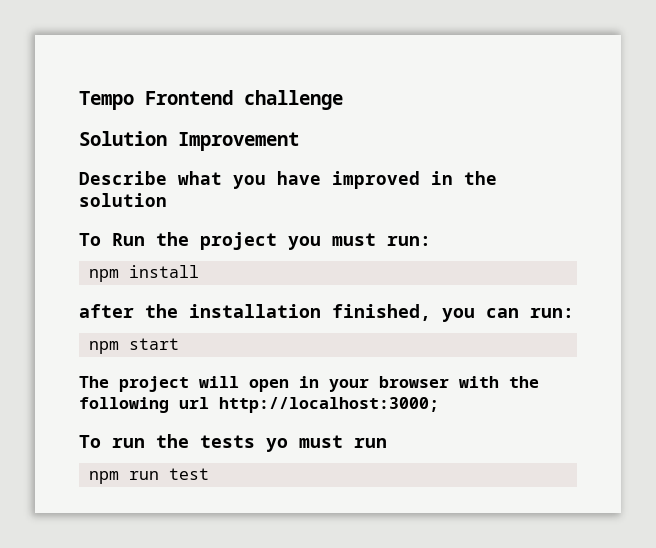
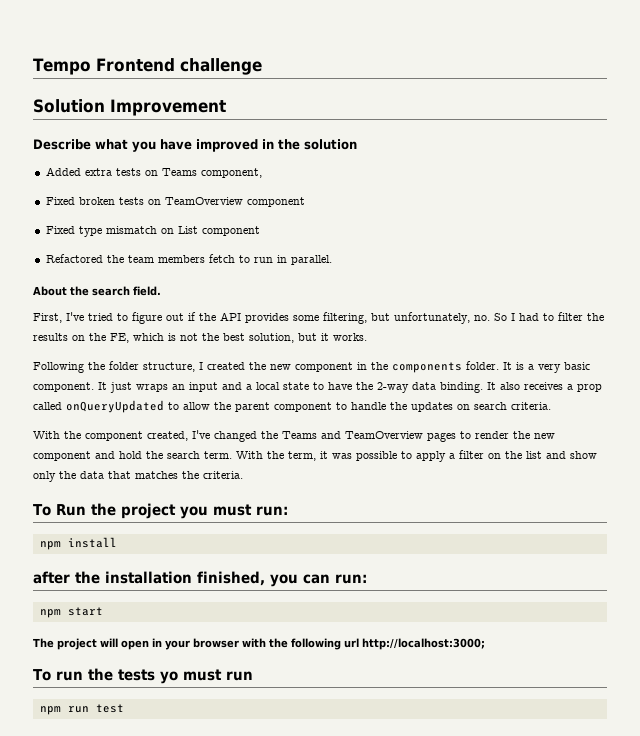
(167, 200) none -> [45,167,262,178] [45,197,305,207] [45,226,260,237] [45,254,332,265] [33,286,161,296] [33,312,604,324] [33,333,367,343] [33,361,590,373] [33,382,602,393] [33,400,551,413] [33,430,555,442] [33,450,597,462] [33,471,243,482] // Added extra tests on Teams component, // Fixed broken tests on TeamOverview component // Fixed type mismatch on List component // Refactored the team members fetch to run in parallel. // About the search field. // First, I've tried to figure out if the API provides some filtering, but unfortunately, no. So I had to filter the results on the FE, which is not the best solution, but it works. // Following the folder structure, I created the new component in the components folder. It is a very basic component. It just wraps an input and a local state to have the 2-way data binding. It also receives a prop called onQueryUpdated to allow the parent component to handle the updates on search criteria. // With the component created, I've changed the Teams and TeamOverview pages to render the new component and hold the search term. With the term, it was possible to apply a filter on the list and show only the data that matches the criteria.

